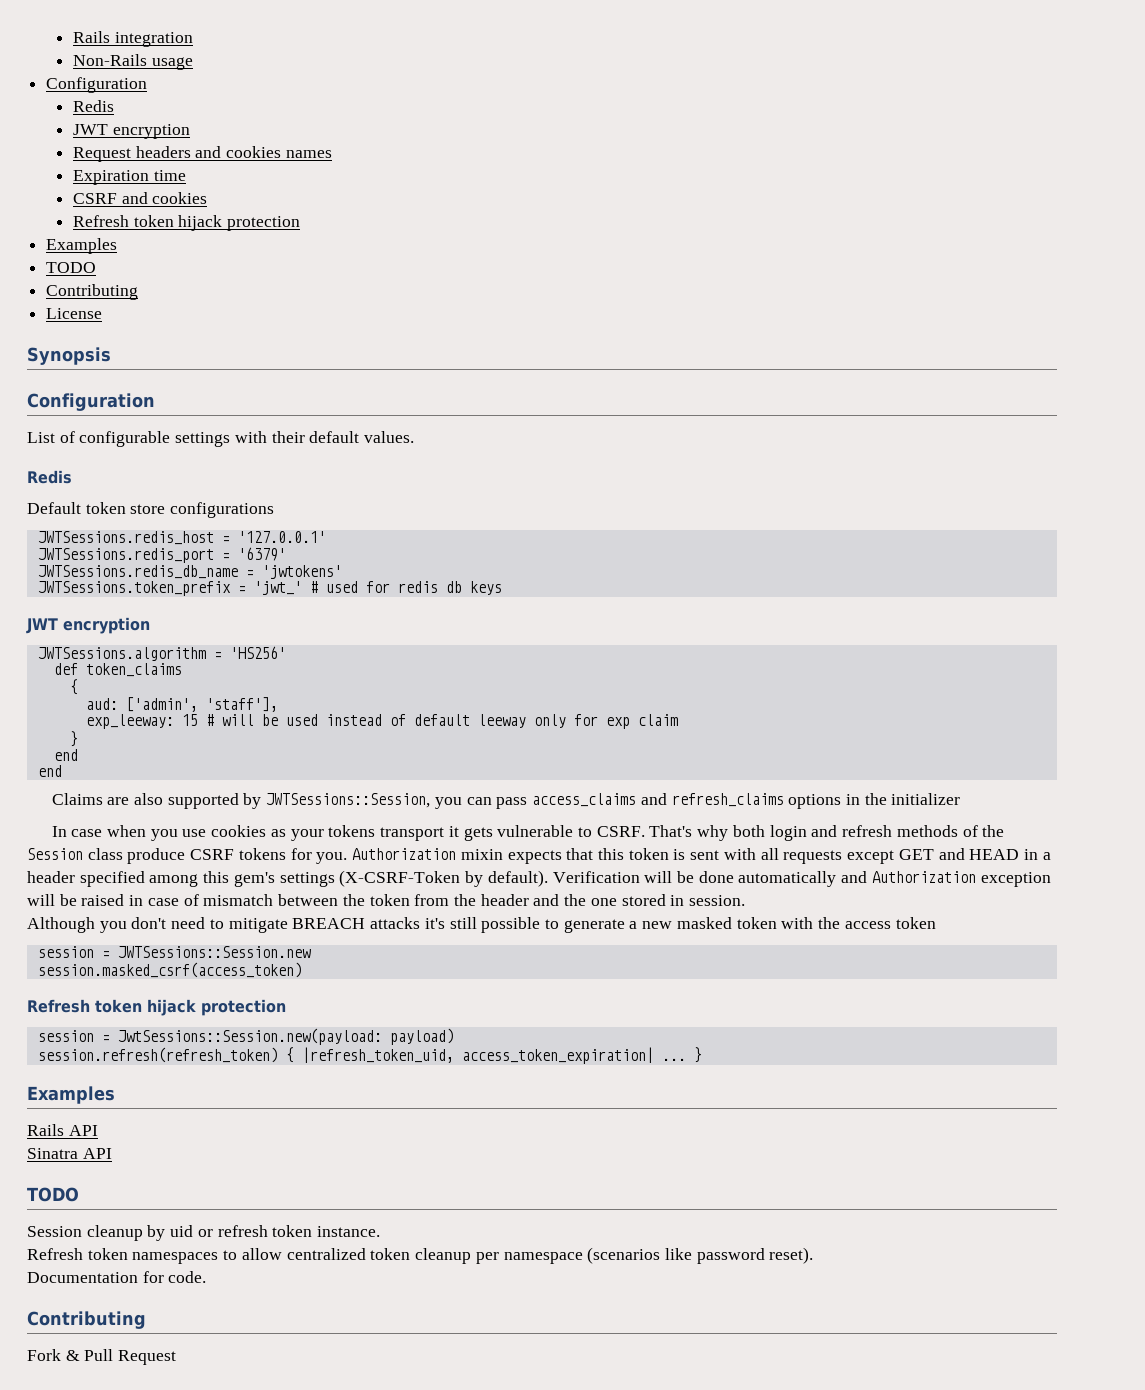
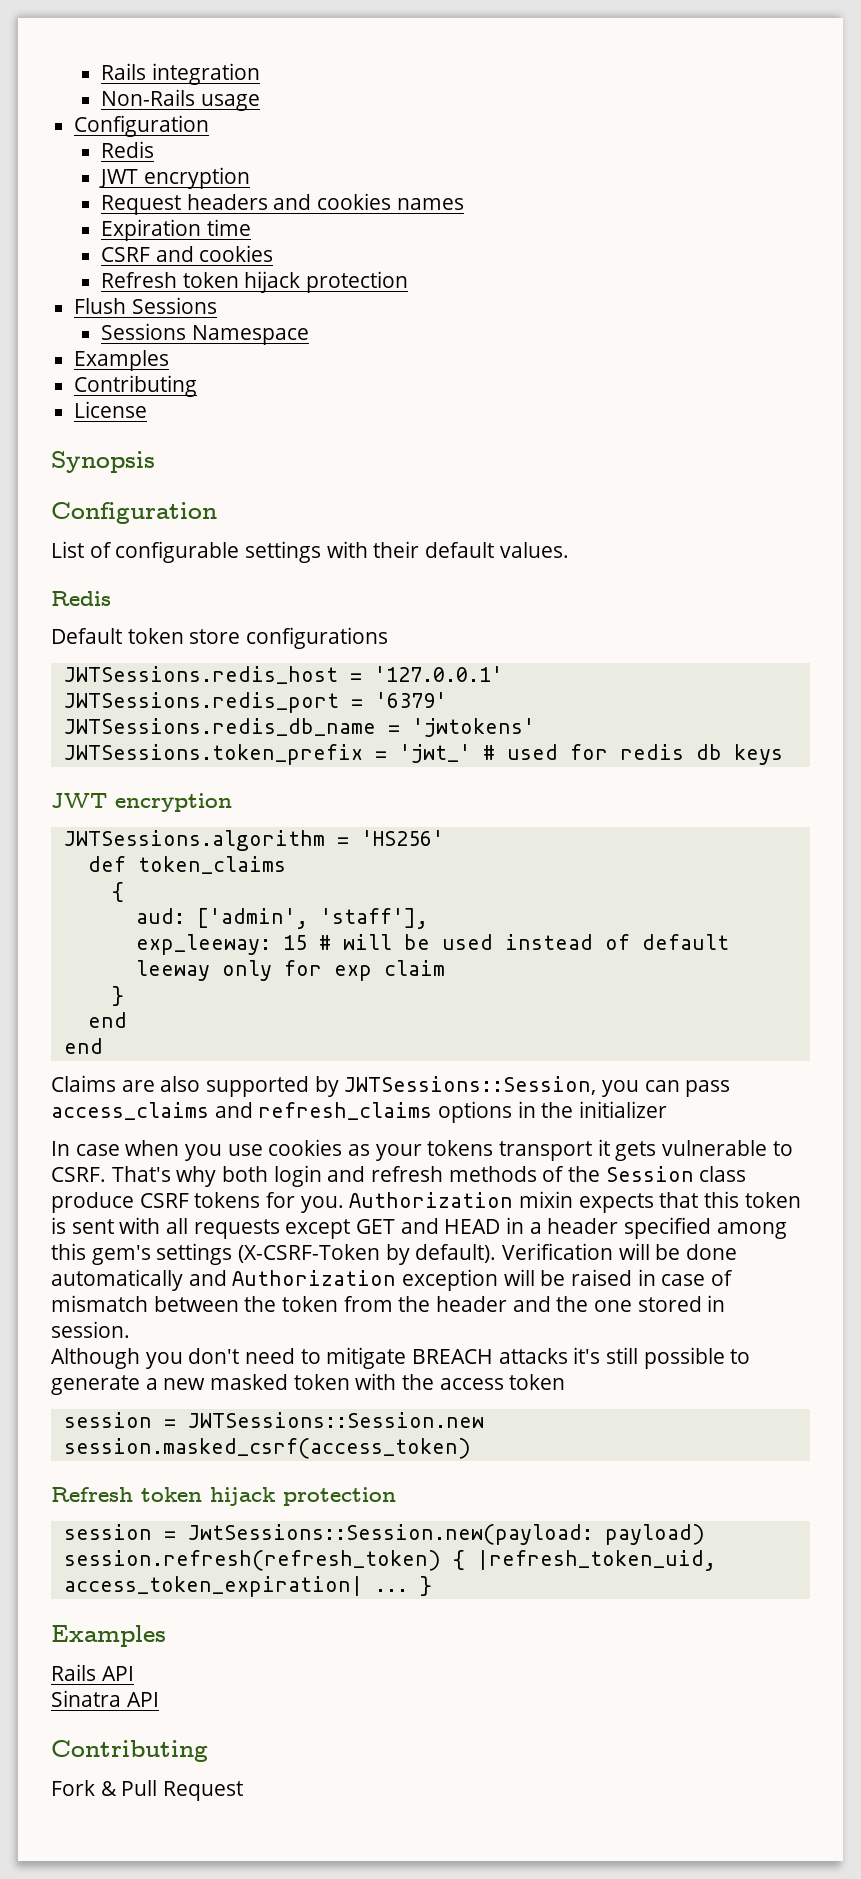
[46,238,118,254] [46,262,97,273] // Examples // TODO -> [74,297,217,314] [101,323,309,345] [74,350,170,371] // Flush Sessions // Sessions Namespace // Examples
[27,1187,79,1202] [27,1225,381,1241] [27,1247,814,1264] [27,1271,207,1283] // TODO // Session cleanup by uid or refresh token instance. // Refresh token namespaces to allow centralized token cleanup per namespace (scenarios like password reset). // Documentation for code. -> (159, 1699) none

